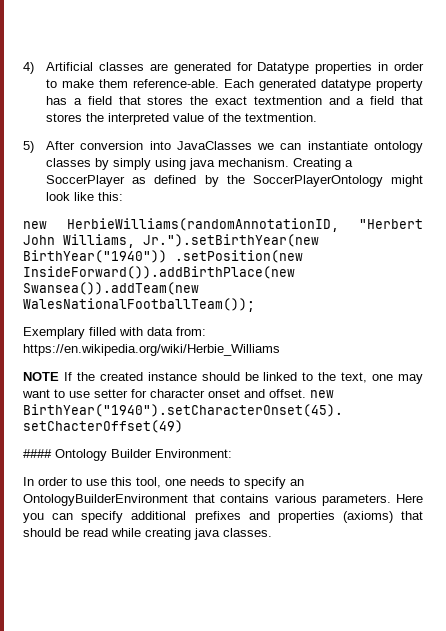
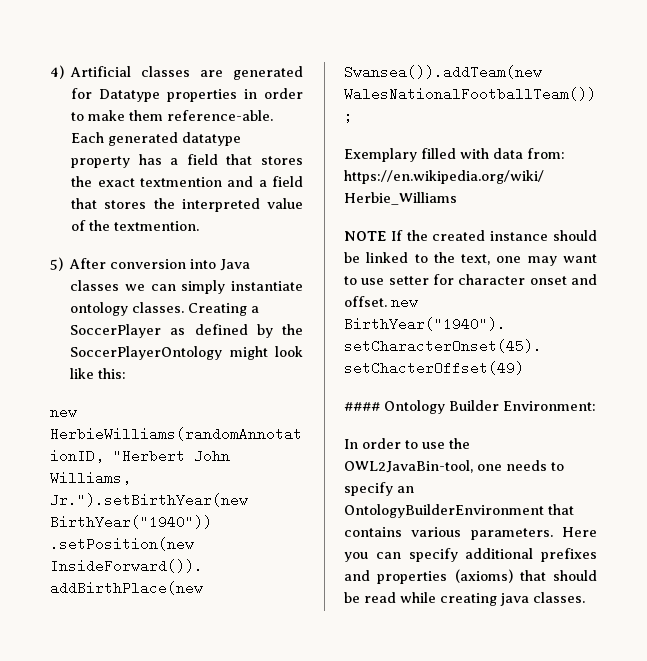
[176,141,252,150] JavaClasses -> [220,259,251,271] [70,280,120,291] Java classes
(302, 146) none -> [181,280,226,294] simply
[46,158,290,170] classes by simply using java mechanism. -> [132,302,185,313] classes.
[111,477,161,488] this tool, -> [449,438,470,449] [344,460,473,473] the OWL2JavaBin-tool,

